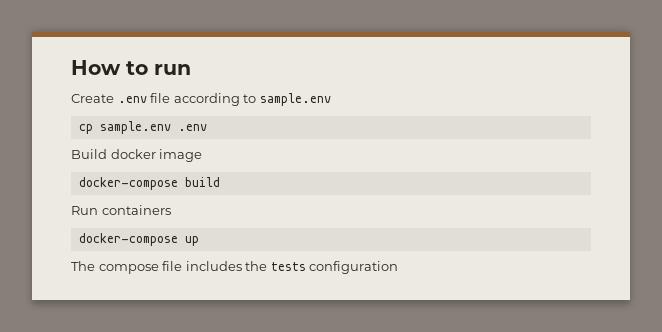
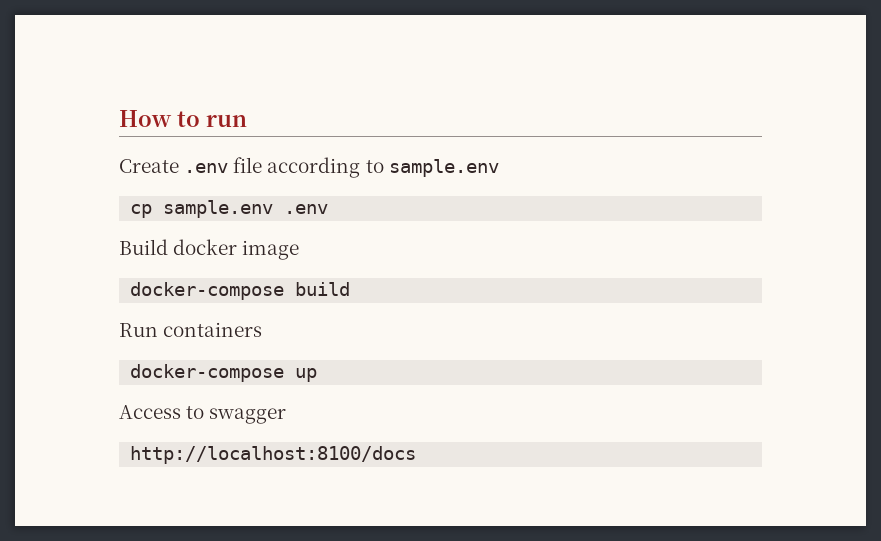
[71,261,399,274] The compose file includes the tests configuration -> [119,405,287,424] [130,446,417,464] Access to swagger // http://localhost:8100/docs

